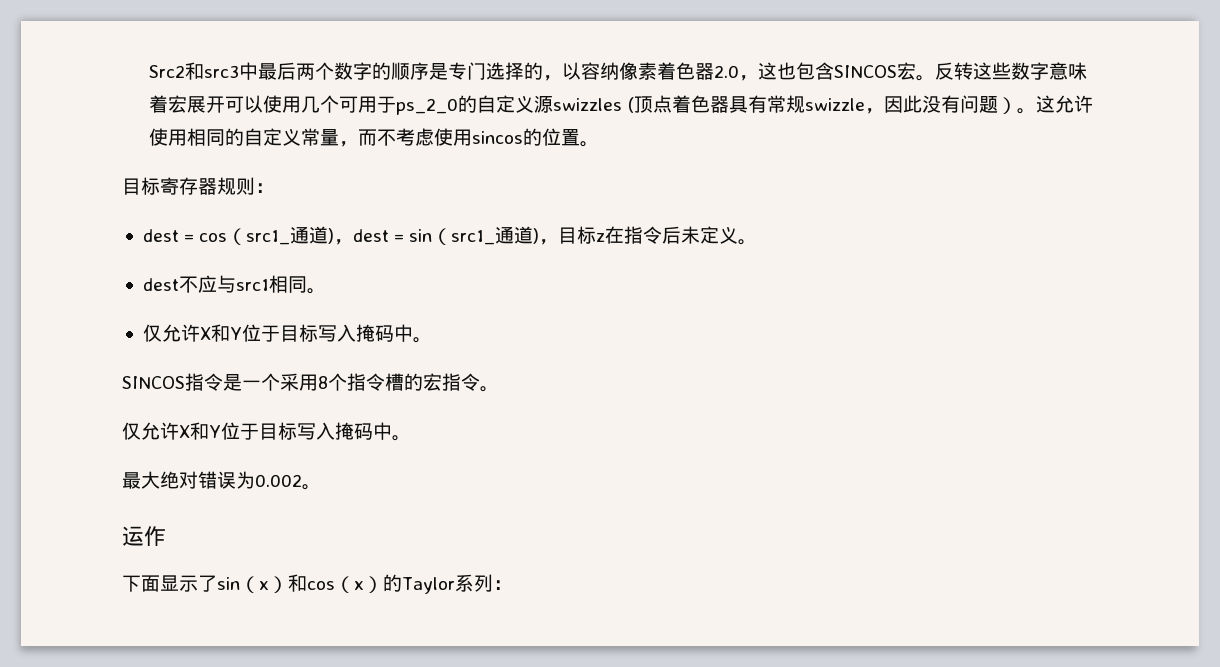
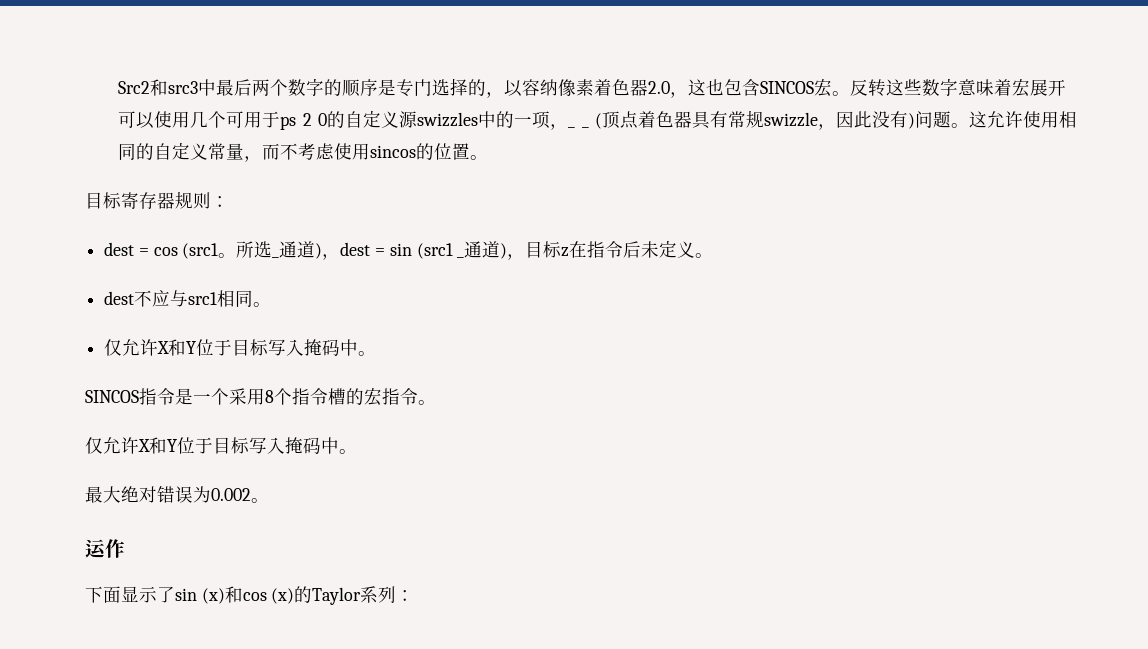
[396,98,459,115] ps_2_0 -> [280,113,328,130] ps 2 0
(623, 104) none -> [478,111,589,130] 中的一项，_ _
[959,95,1017,114] 问题） -> [908,111,951,129] )问题
[227,228,291,245] （src1_ -> [182,241,280,259] (src1。所选_
[432,228,496,245] （src1_ -> [416,243,465,259] (src1 _
[240,574,383,593] （x）和cos（x） -> [201,586,295,604] (x)和cos (x)

